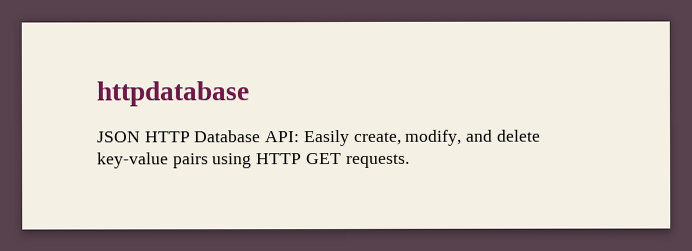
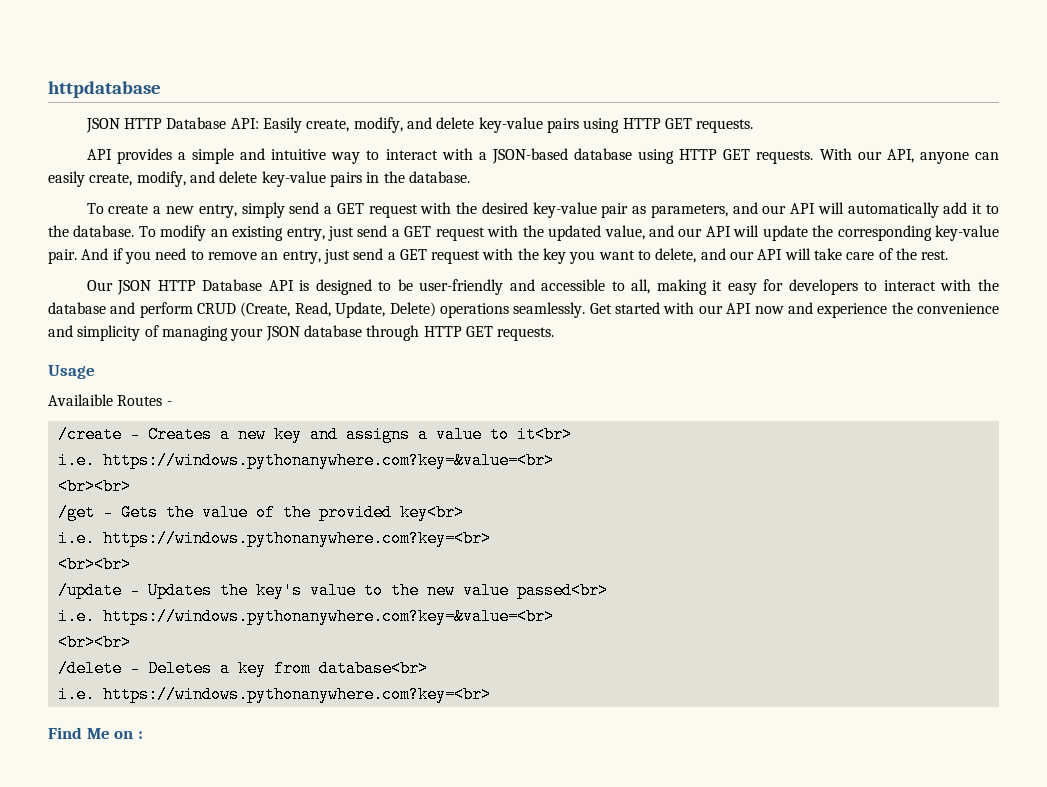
(410, 161) none -> [86,148,1000,164] [48,171,470,187] [86,202,1000,218] [48,225,999,241] [48,248,949,264] [86,279,999,295] [48,302,999,318] [48,325,555,341] [48,365,95,379] [48,394,172,406] [57,426,572,443] [57,452,554,469] [57,478,131,495] [57,504,464,521] [57,530,491,547] [57,556,131,573] [57,582,608,599] [57,608,554,625] [57,634,131,651] [57,660,428,677] [57,686,491,703] [48,727,143,739] // API provides a simple and intuitive way to interact with a JSON-based database using HTTP GET requests. With our API, anyone can easily create, modify, and delete key-value pairs in the database. // To create a new entry, simply send a GET request with the desired key-value pair as parameters, and our API will automatically add it to the database. To modify an existing entry, just send a GET request with the updated value, and our API will update the corresponding key-value pair. And if you need to remove an entry, just send a GET request with the key you want to delete, and our API will take care of the rest. // Our JSON HTTP Database API is designed to be user-friendly and accessible to all, making it easy for developers to interact with the database and perform CRUD (Create, Read, Update, Delete) operations seamlessly. Get started with our API now and experience the convenience and simplicity of managing your JSON database through HTTP GET requests. // Usage // Availaible Routes - // /create - Creates a new key and assigns a value to it<br> // i.e. https://windows.pythonanywhere.com?key=&value=<br> // <br><br> // /get - Gets the value of the provided key<br> // i.e. https://windows.pythonanywhere.com?key=<br> // <br><br> // /update - Updates the key's value to the new value passed<br> // i.e. https://windows.pythonanywhere.com?key=&value=<br> // <br><br> // /delete - Deletes a key from database<br> // i.e. https://windows.pythonanywhere.com?key=<br> // Find Me on :

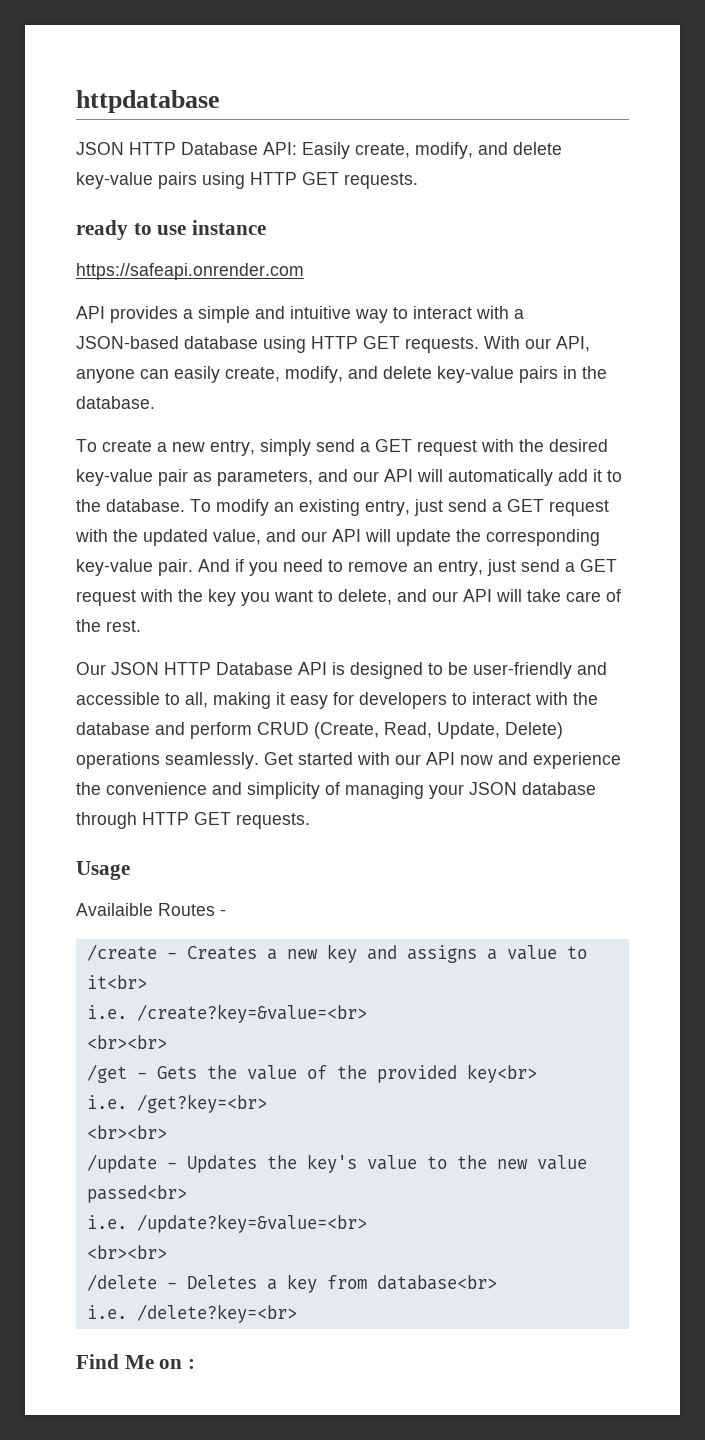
(754, 126) none -> [76,220,267,240] [76,263,304,280] // ready to use instance // https://safeapi.onrender.com
[102,452,554,469] https://windows.pythonanywhere.com?key=&value=<br> -> [136,1004,367,1023] /create?key=&value=<br>
[102,530,491,547] https://windows.pythonanywhere.com?key=<br> -> [136,1094,267,1113] /get?key=<br>
[102,608,554,625] https://windows.pythonanywhere.com?key=&value=<br> -> [136,1214,367,1233] /update?key=&value=<br>
[102,686,491,703] https://windows.pythonanywhere.com?key=<br> -> [136,1304,297,1323] /delete?key=<br>

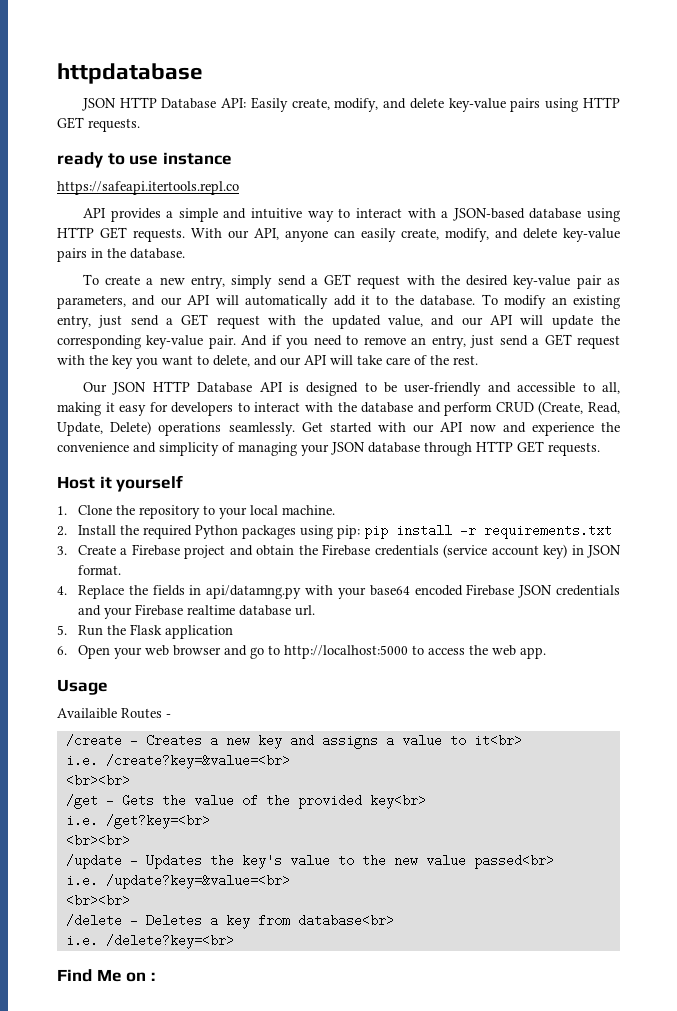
[76,263,304,280] https://safeapi.onrender.com -> [57,181,239,195] https://safeapi.itertools.repl.co
(310, 821) none -> [57,475,184,492] [57,505,335,519] [57,524,612,539] [57,544,622,559] [77,565,121,575] [57,584,621,599] [77,604,315,619] [57,624,233,639] [57,645,546,659] // Host it yourself // 1. Clone the repository to your local machine. // 2. Install the required Python packages using pip: pip install -r requirements.txt // 3. Create a Firebase project and obtain the Firebase credentials (service account key) in JSON format. // 4. Replace the fields in api/datamng.py with your base64 encoded Firebase JSON credentials and your Firebase realtime database url. // 5. Run the Flask application // 6. Open your web browser and go to http://localhost:5000 to access the web app.

